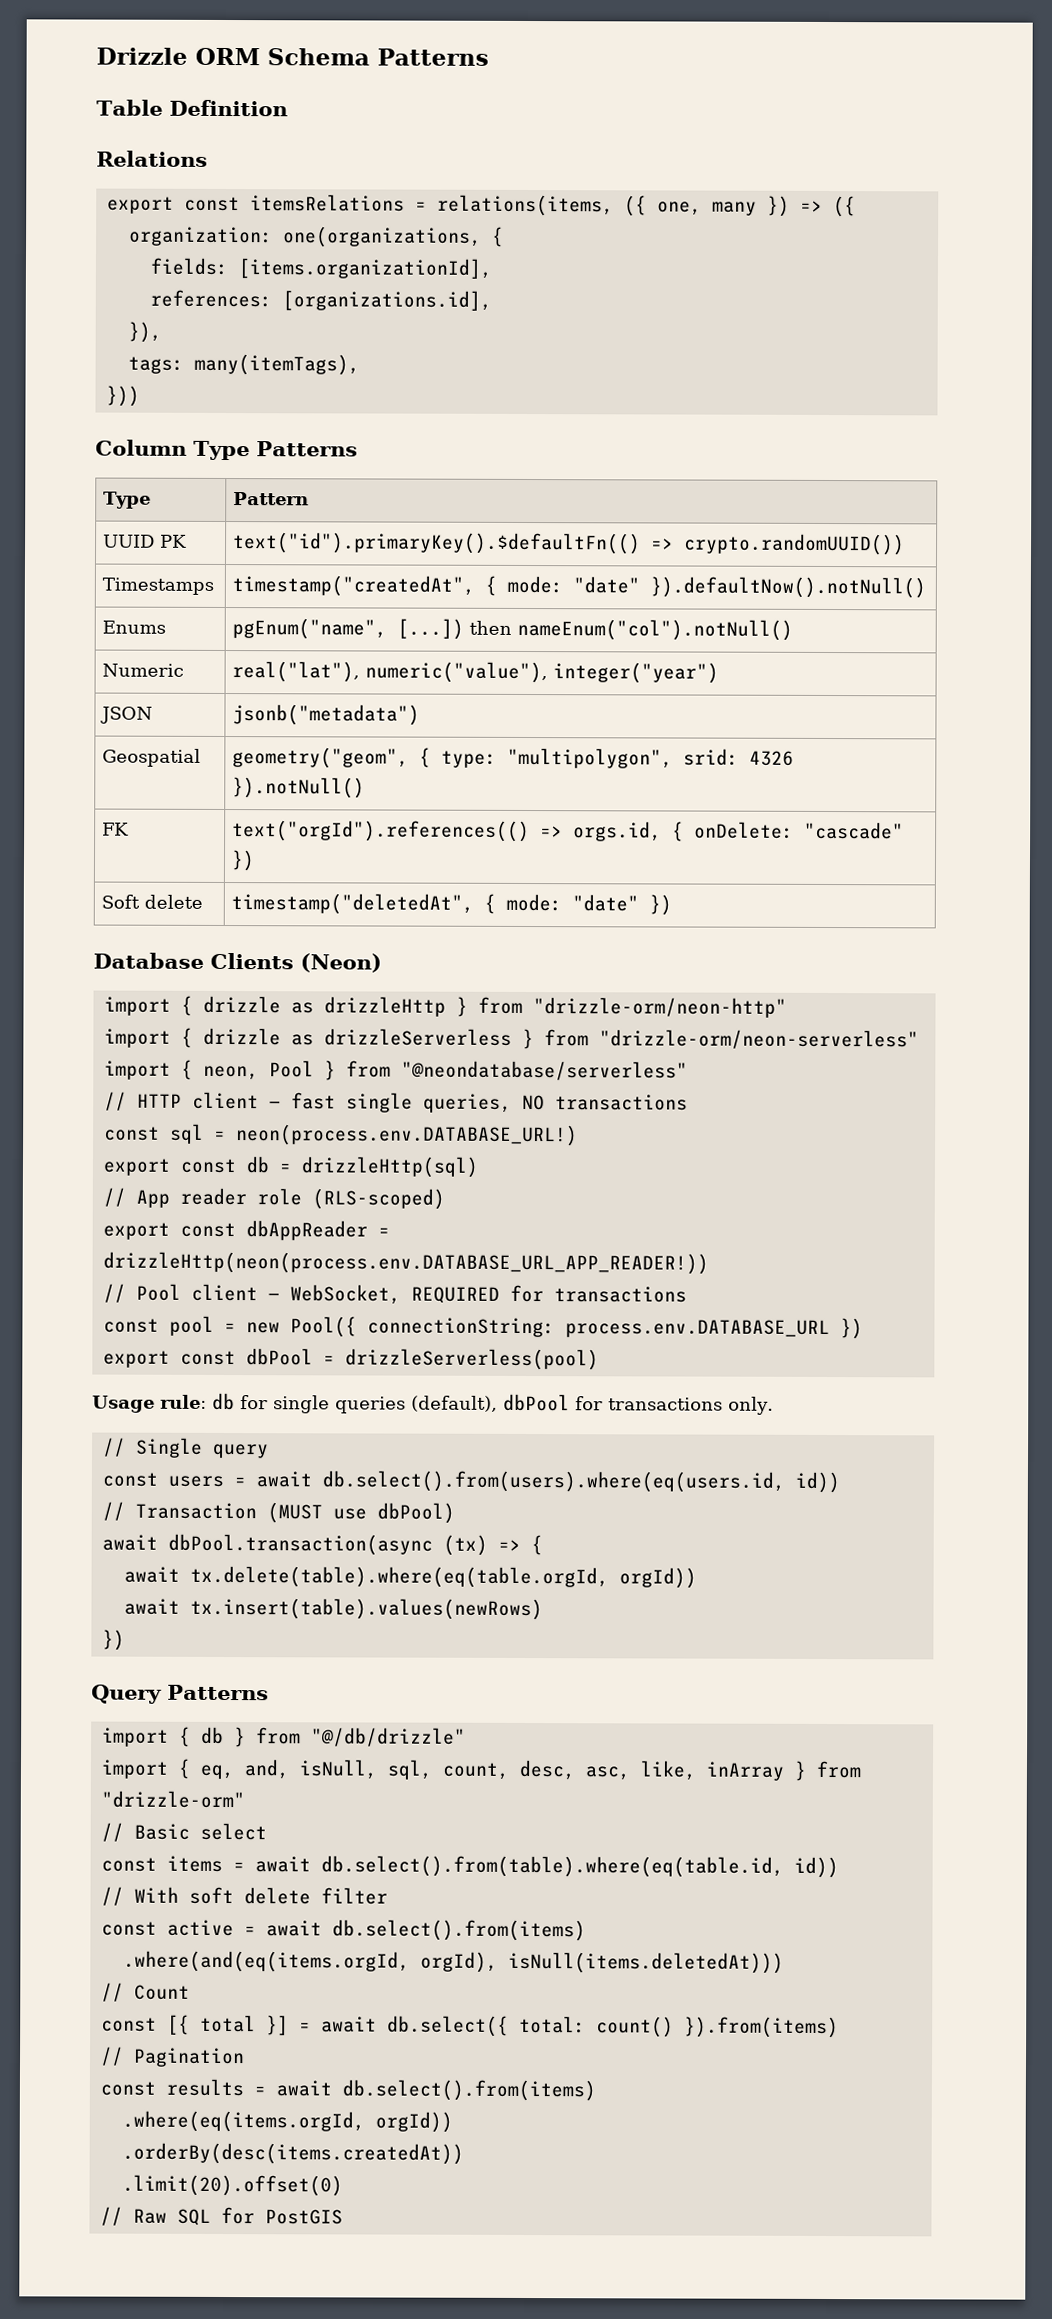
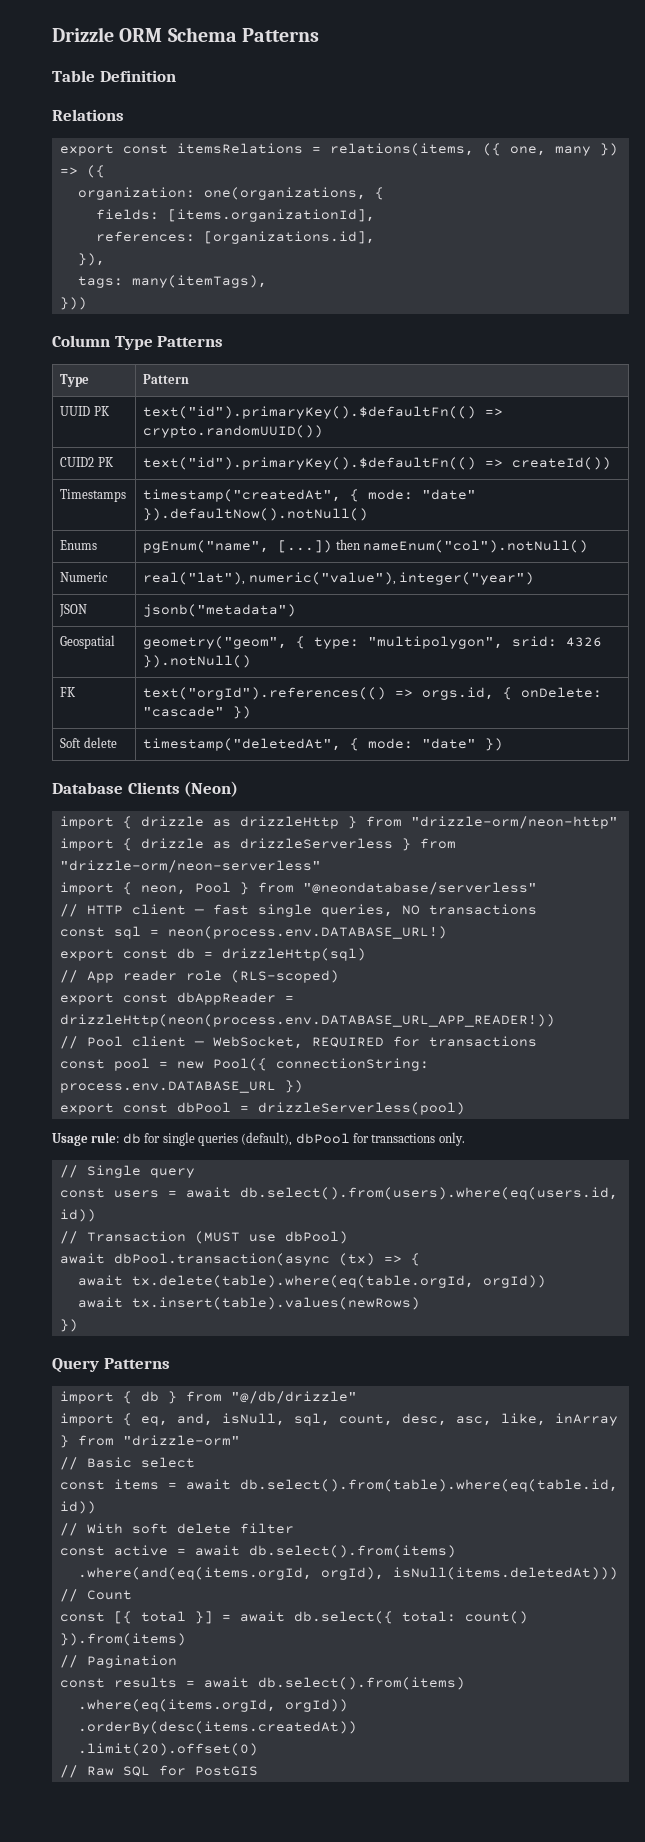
(905, 544) none -> [60,457,114,467] [143,457,612,470] // CUID2 PK | text("id").primaryKey().$defaultFn(() => createId())

